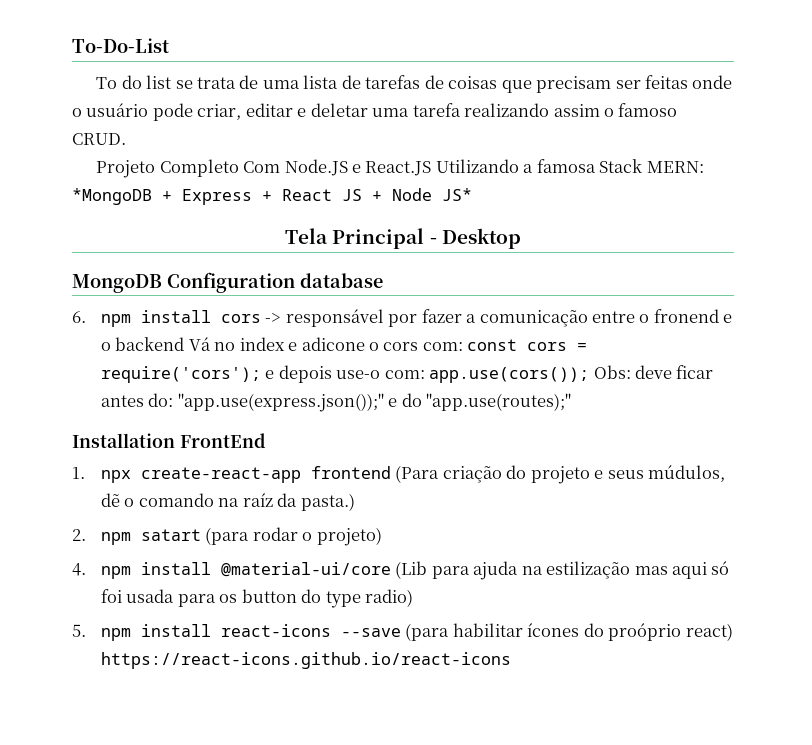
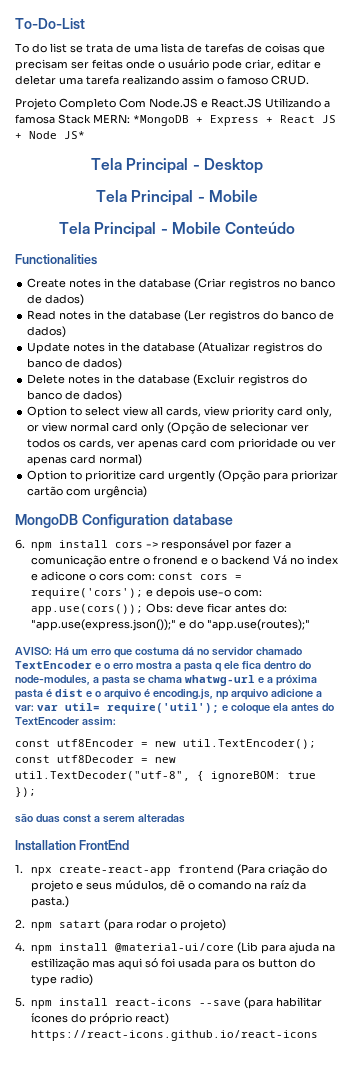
(521, 238) none -> [96,190,258,206] [59,222,295,238] [15,254,97,265] [27,278,336,290] [27,294,85,306] [27,310,335,322] [27,326,67,338] [27,342,323,354] [27,358,123,370] [27,374,308,386] [27,390,123,402] [27,406,333,418] [27,422,310,434] [27,438,337,450] [27,454,143,466] [27,470,339,482] [27,486,148,498] // Tela Principal - Mobile // Tela Principal - Mobile Conteúdo // Functionalities // Create notes in the database (Criar registros no banco de dados) // Read notes in the database (Ler registros do banco de dados) // Update notes in the database (Atualizar registros do banco de dados) // Delete notes in the database (Excluir registros do banco de dados) // Option to select view all cards, view priority card only, or view normal card only (Opção de selecionar ver todos os cards, ver apenas card com prioridade ou ver apenas card normal) // Option to prioritize card urgently (Opção para priorizar cartão com urgência)
(572, 402) none -> [15,647,302,658] [15,661,311,672] [15,675,317,686] [15,689,322,700] [15,703,334,714] [15,717,116,726] [15,739,316,749] [15,755,176,763] [15,771,316,782] [15,787,36,797] [15,813,185,823] // AVISO: Há um erro que costuma dá no servidor chamado TextEncoder e o erro mostra a pasta q ele fica dentro do node-modules, a pasta se chama whatwg-url e a próxima pasta é dist e o arquivo é encoding.js, np arquivo adicione a var: var util= require('util'); e coloque ela antes do TextEncoder assim: // const utf8Encoder = new util.TextEncoder(); const utf8Decoder = new util.TextDecoder("utf-8", { ignoreBOM: true }); // são duas const a serem alteradas
[608,623,682,641] proóprio -> [89,1013,133,1025] próprio

